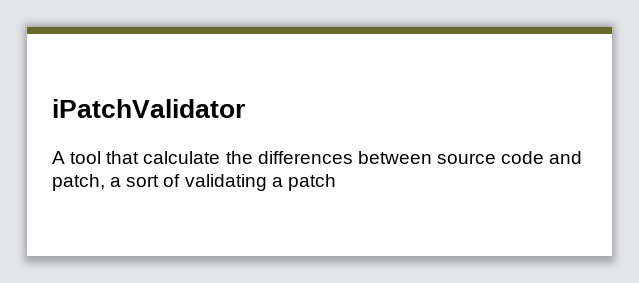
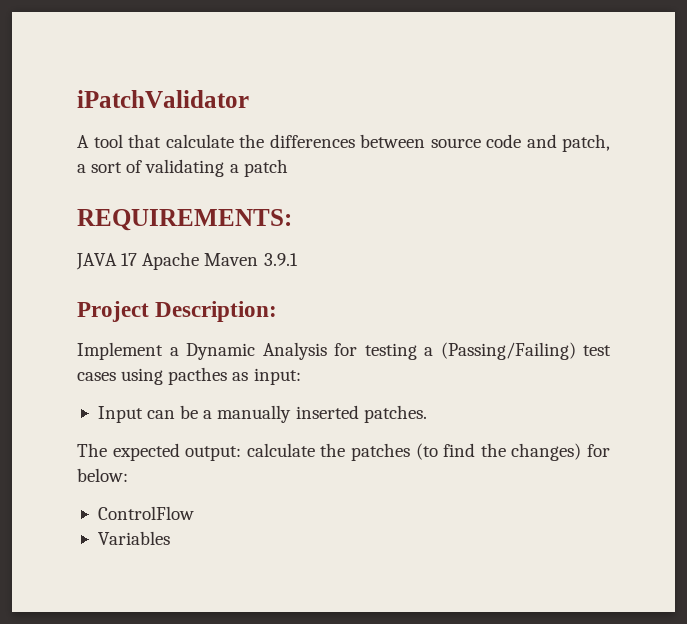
(336, 182) none -> [77,209,292,231] [76,252,298,270] [77,301,278,322] [77,342,611,360] [77,367,301,385] [97,405,427,423] [77,443,611,461] [77,468,128,482] [97,506,194,520] [97,531,170,545] // REQUIREMENTS: // JAVA 17 Apache Maven 3.9.1 // Project Description: // Implement a Dynamic Analysis for testing a (Passing/Failing) test cases using pacthes as input: // Input can be a manually inserted patches. // The expected output: calculate the patches (to find the changes) for below: // ControlFlow // Variables

